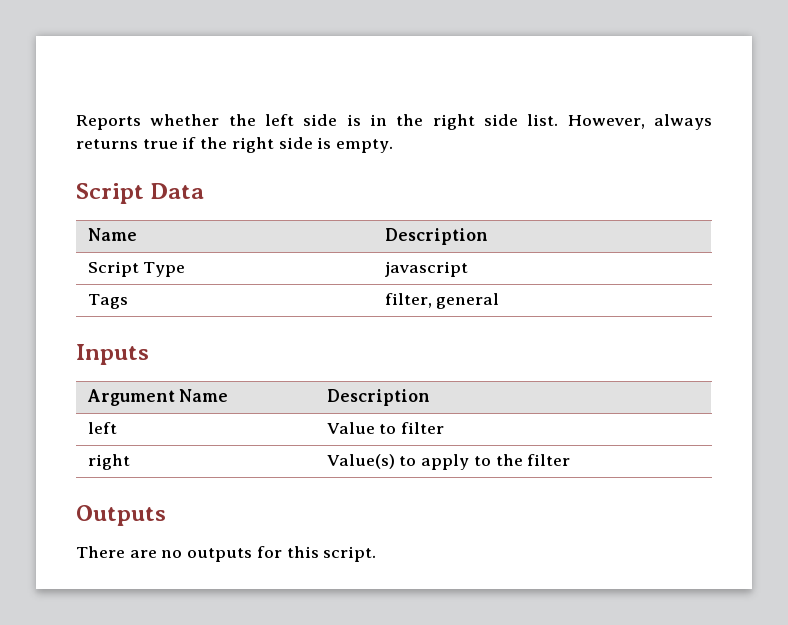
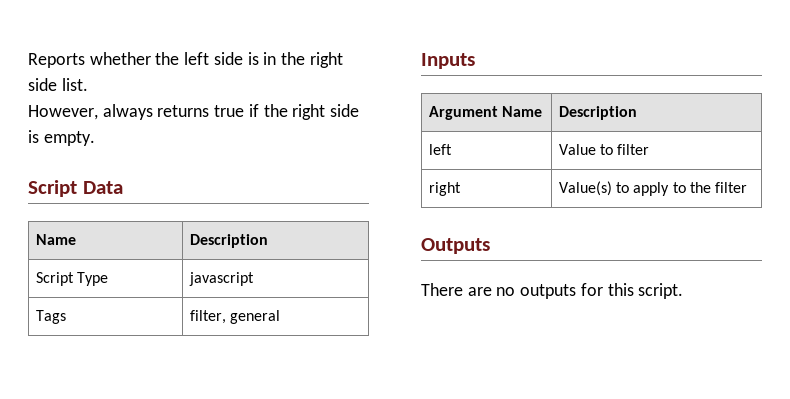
(559, 120) none -> (88, 84) //

